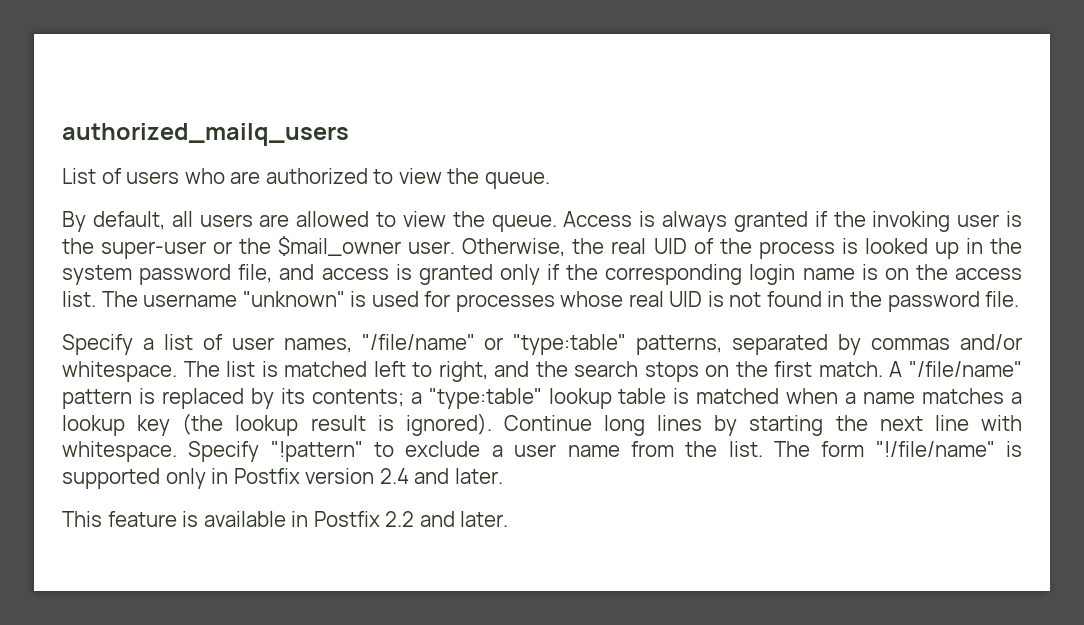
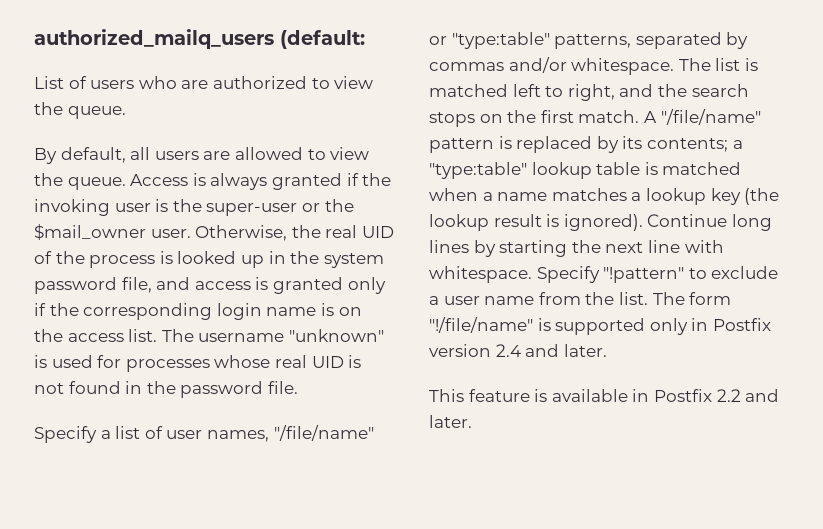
(349, 134) none -> [280,30,365,49] (default:

